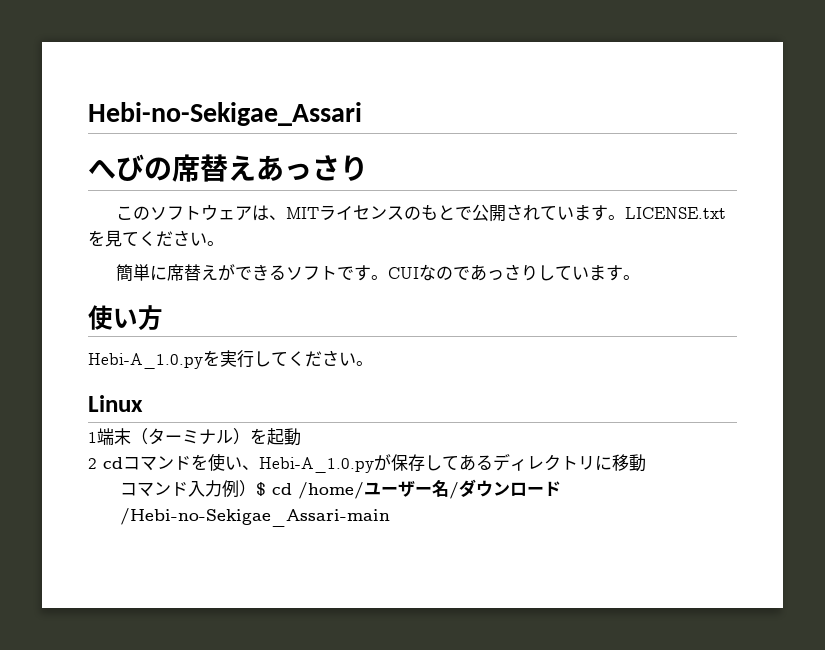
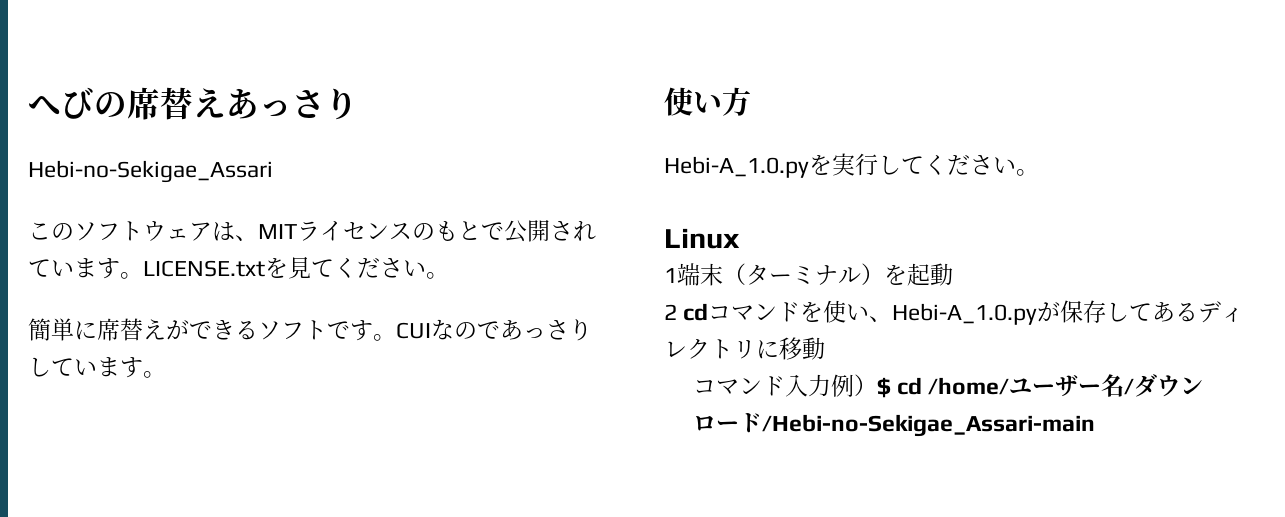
[88,102,362,126] Hebi-no-Sekigae_Assari // -> (28, 106) none
(368, 168) none -> [28,160,273,183] // Hebi-no-Sekigae_Assari

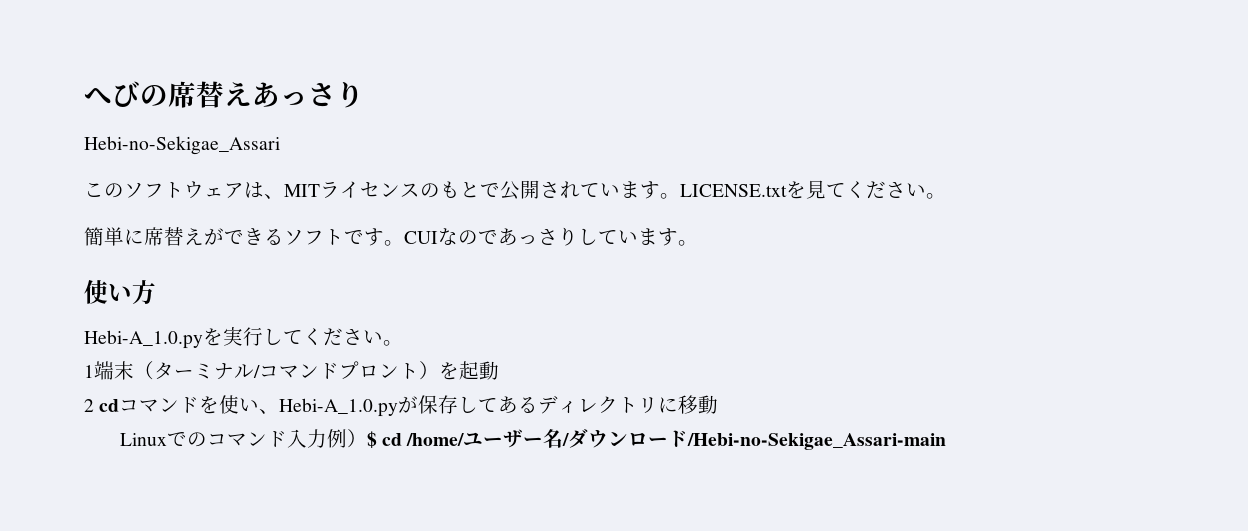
[664,228,740,249] // Linux -> (403, 343) none
(861, 275) none -> [253,361,419,379] /コマンドプロント
(825, 348) none -> [119,432,207,447] Linuxでの

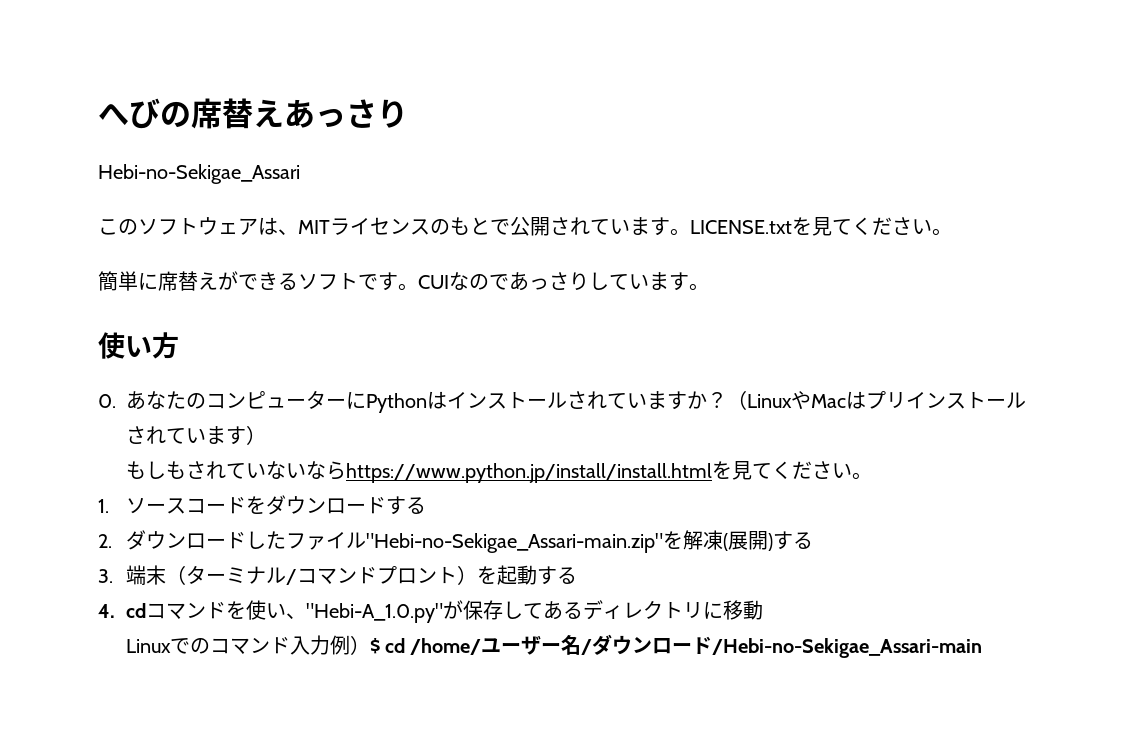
[84,327,403,349] [84,365,94,378] Hebi-A_1.0.pyを実行してください。 // 1 -> [98,390,1026,413] [126,425,266,445] [125,461,872,483] [98,495,426,515] [98,530,813,553] [98,569,113,583] 0.あなたのコンピューターにPythonはインストールされていますか？（LinuxやMacはプリインストールされています） // もしもされていないならhttps://www.python.jp/install/install.htmlを見てください。 // 1.ソースコードをダウンロードする // 2.ダウンロードしたファイル"Hebi-no-Sekigae_Assari-main.zip"を解凍(展開)する // 3.
[84,399,94,412] // 2 -> [536,566,577,585] [98,604,115,618] する // 4.
[279,398,399,417] Hebi-A_1.0.py -> [305,603,443,623] "Hebi-A_1.0.py"

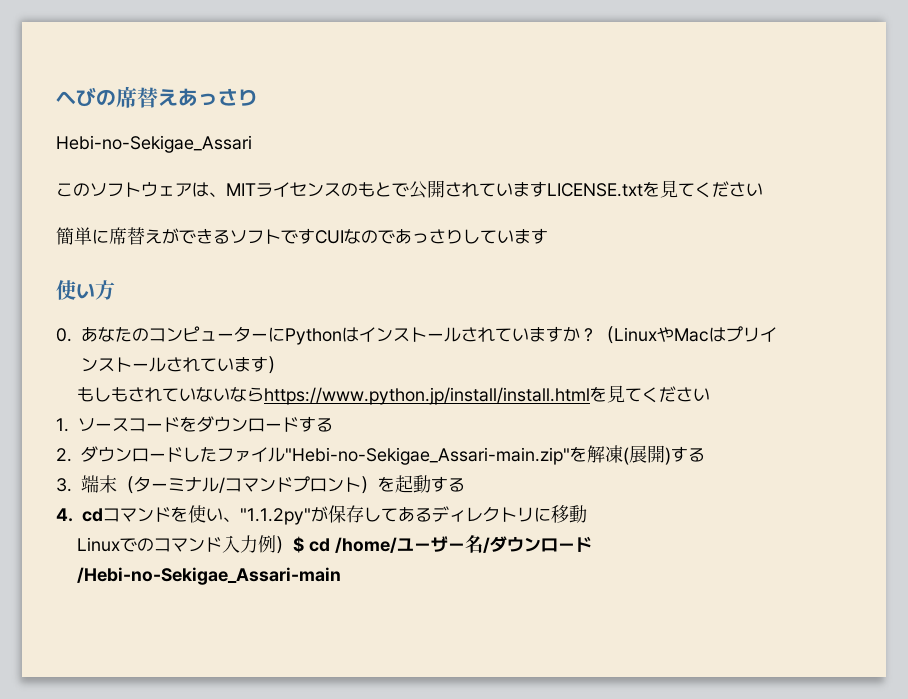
[670,228,690,236] 。 -> (547, 189) none
[932,228,952,236] 。 -> (763, 189) none
[398,283,418,291] 。 -> (315, 236) none
[689,283,709,291] 。 -> (548, 236) none
[851,472,872,480] 。 -> (711, 394) none
[305,603,443,623] "Hebi-A_1.0.py" -> [240,508,311,525] "1.1.2py"

